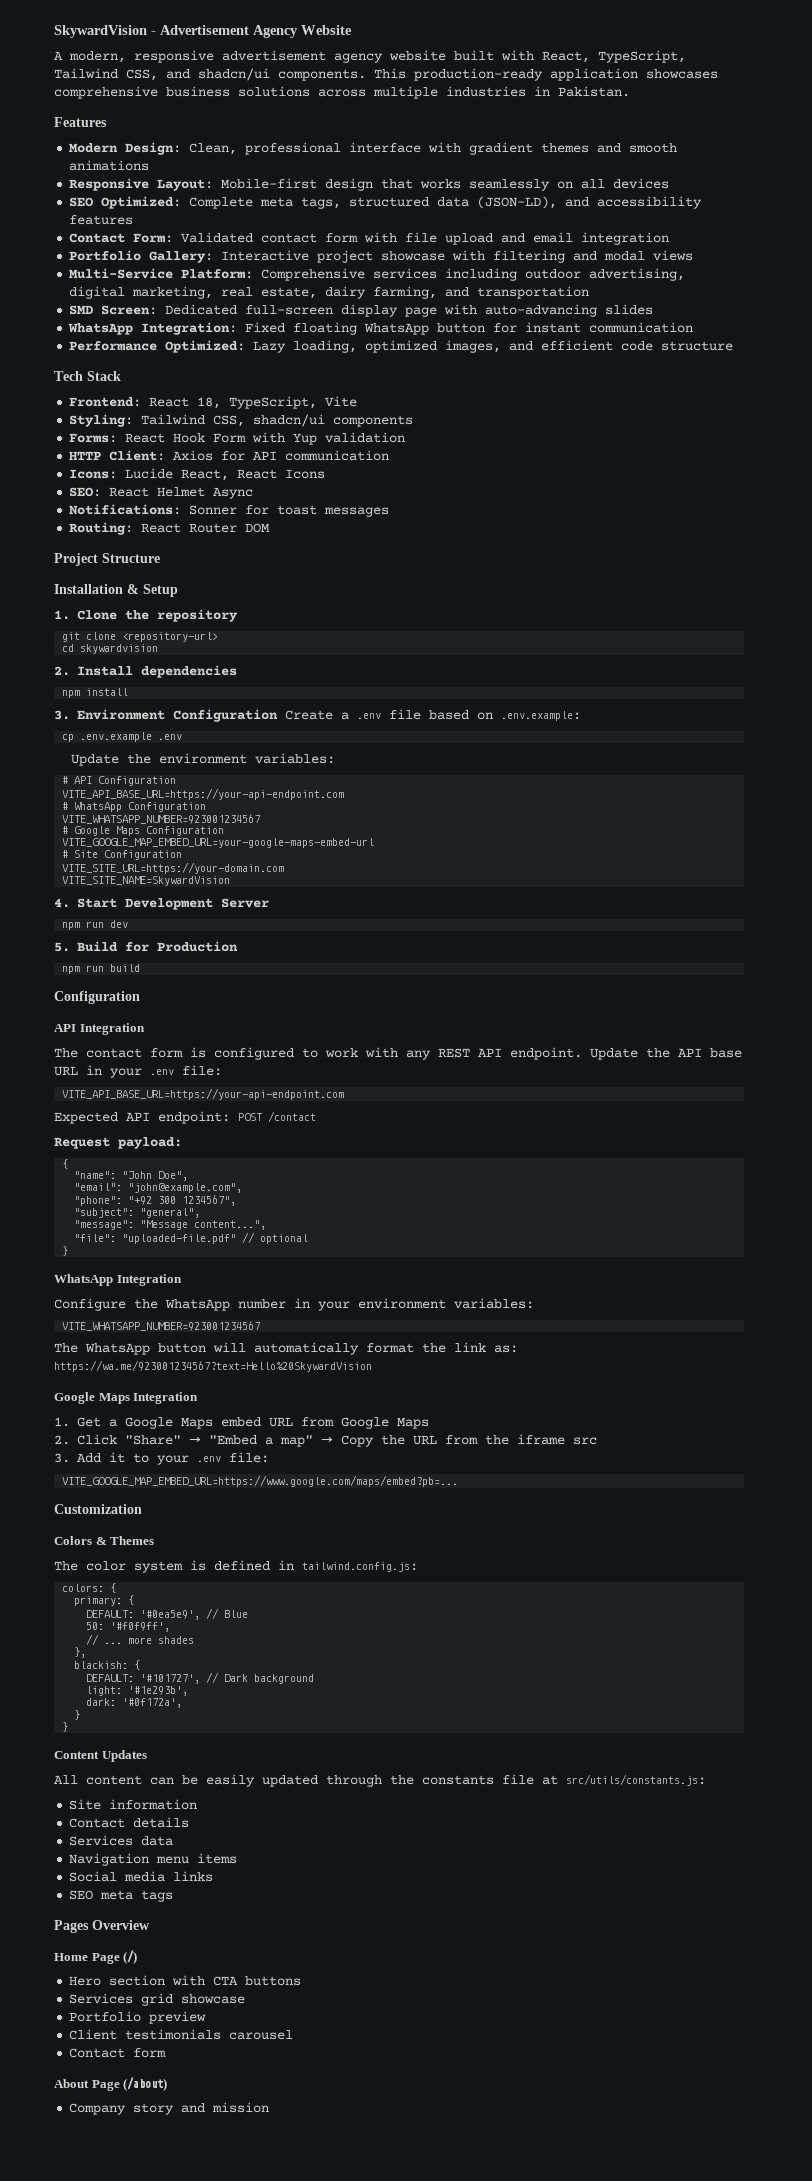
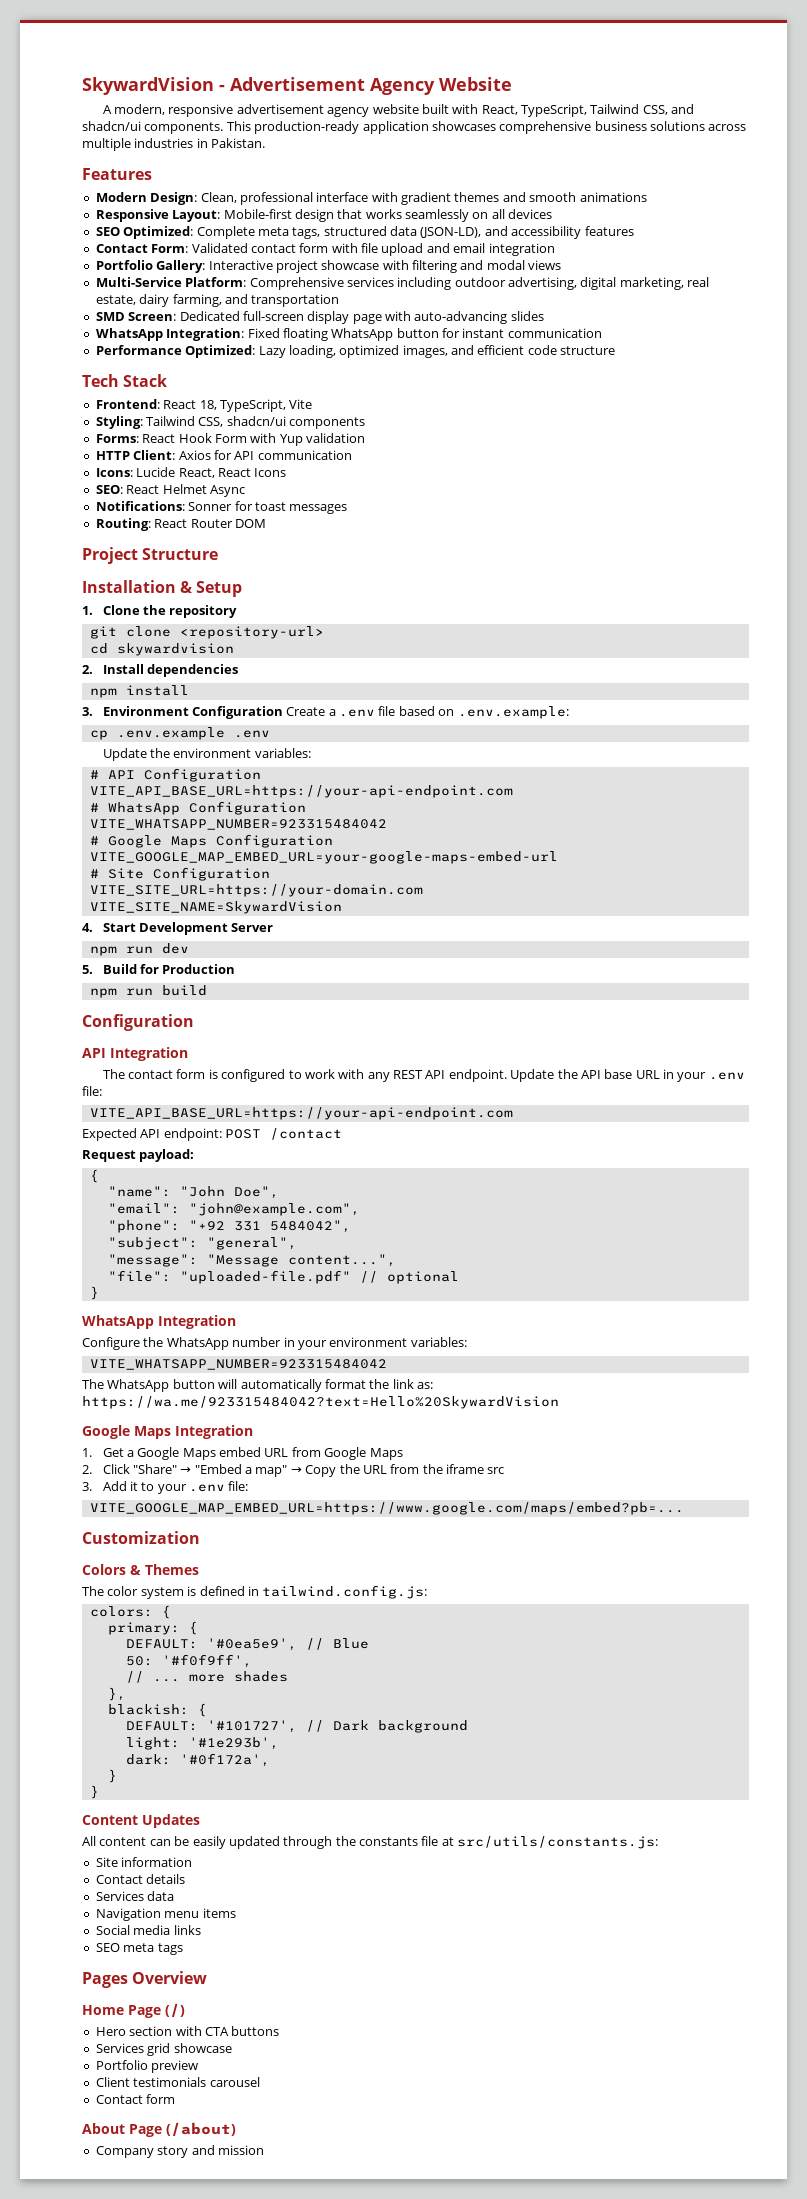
[62,814,261,824] VITE_WHATSAPP_NUMBER=923001234567 -> [89,819,387,830] VITE_WHATSAPP_NUMBER=923315484042
[158,1195,237,1206] 300 1234567", -> [233,1220,351,1233] 331 5484042",
[62,1321,261,1331] VITE_WHATSAPP_NUMBER=923001234567 -> [89,1359,387,1370] VITE_WHATSAPP_NUMBER=923315484042
[54,1360,372,1372] https://wa.me/923001234567?text=Hello%20SkywardVision -> [82,1396,559,1409] https://wa.me/923315484042?text=Hello%20SkywardVision

